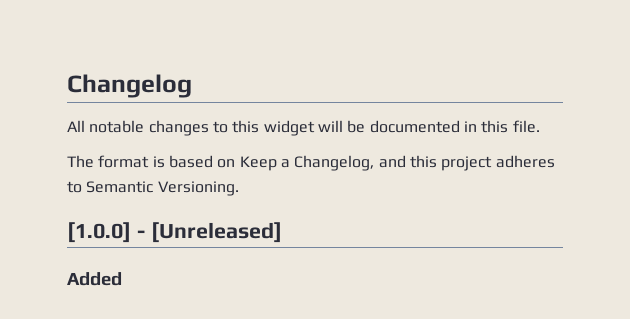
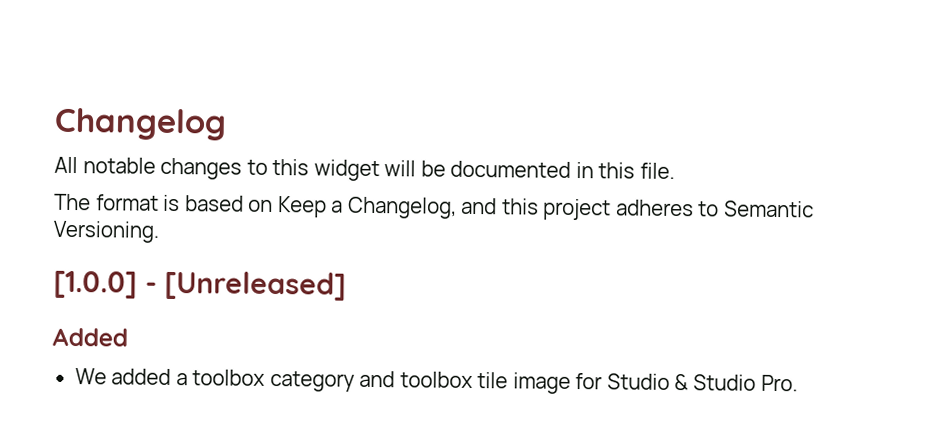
(122, 279) none -> [74,368,798,394] // We added a toolbox category and toolbox tile image for Studio & Studio Pro.

